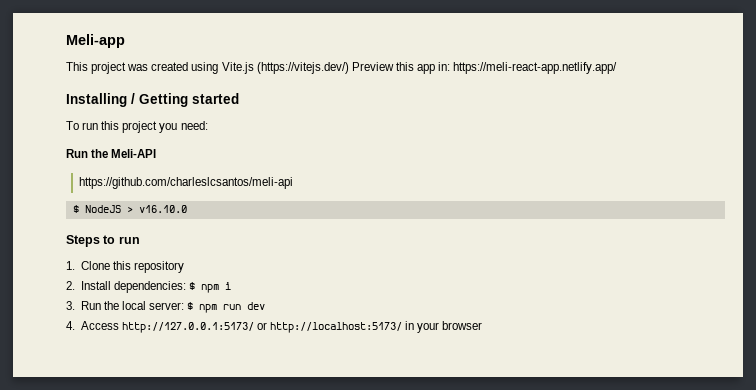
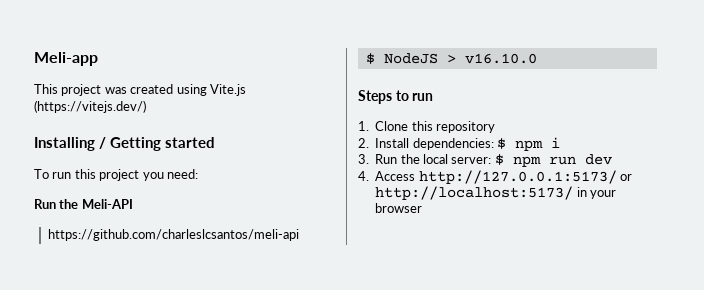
[351,62,618,74] Preview this app in: https://meli-react-app.netlify.app/ -> (146, 106) none

